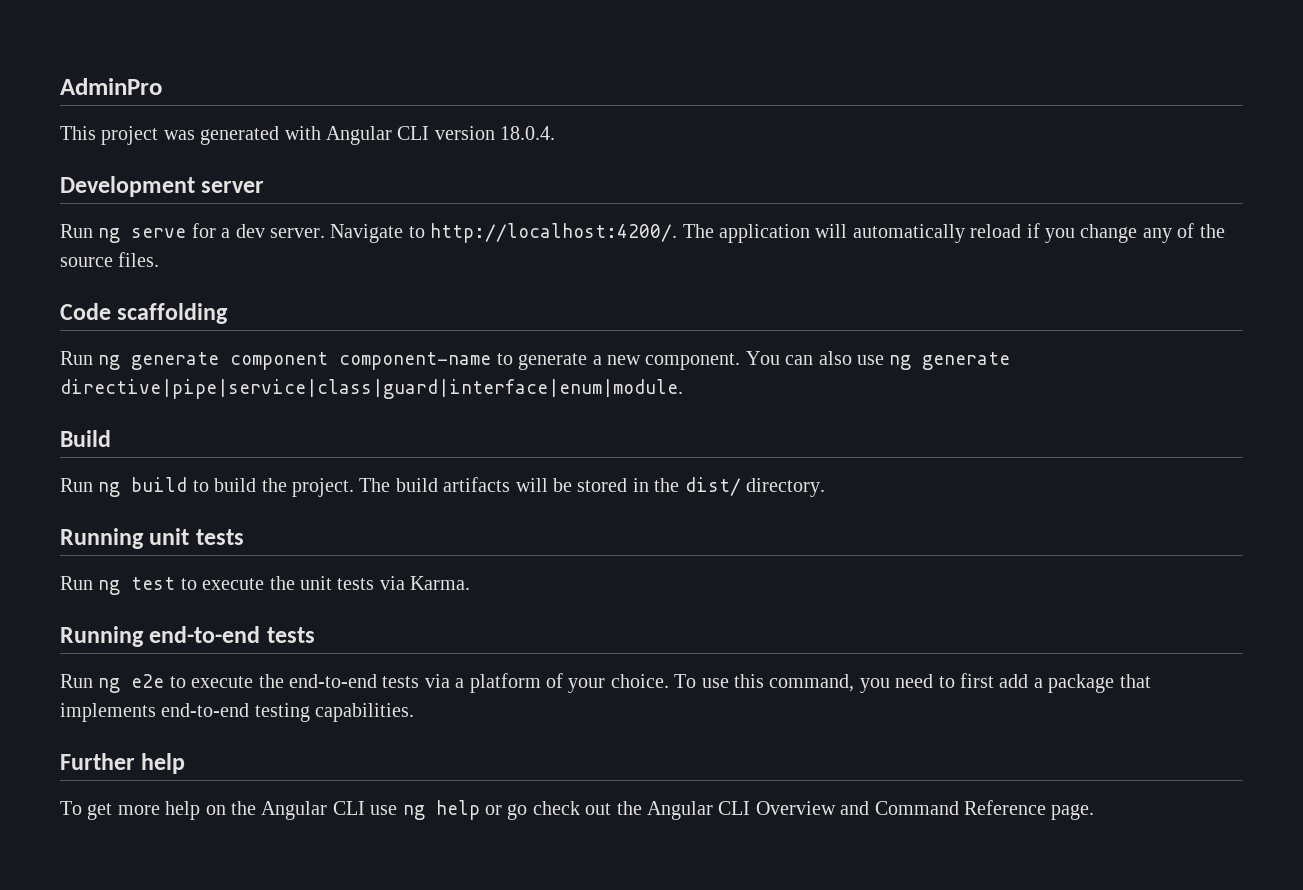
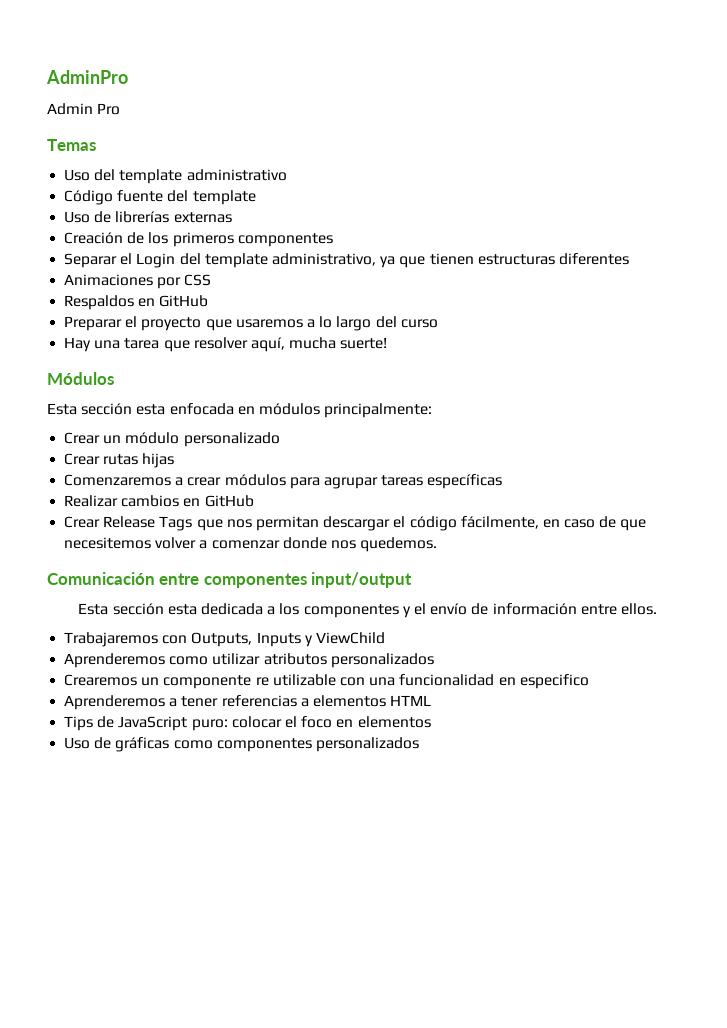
[60,126,556,145] [60,176,265,197] [60,223,1225,243] [60,252,160,267] [60,303,229,324] [60,351,1011,370] [60,379,683,399] [60,430,111,447] [60,477,825,497] [60,528,244,549] [60,576,471,595] [60,626,315,647] [60,673,1151,693] [60,703,415,722] [60,753,186,774] [60,800,1095,820] This project was generated with Angular CLI version 18.0.4. // Development server // Run ng serve for a dev server. Navigate to http://localhost:4200/. The application will automatically reload if you change any of the source files. // Code scaffolding // Run ng generate component component-name to generate a new component. You can also use ng generate directive|pipe|service|class|guard|interface|enum|module. // Build // Run ng build to build the project. The build artifacts will be stored in the dist/ directory. // Running unit tests // Run ng test to execute the unit tests via Karma. // Running end-to-end tests // Run ng e2e to execute the end-to-end tests via a platform of your choice. To use this command, you need to first add a package that implements end-to-end testing capabilities. // Further help // To get more help on the Angular CLI use ng help or go check out the Angular CLI Overview and Command Reference page. -> [47,103,121,115] [47,139,96,151] [64,169,287,184] [64,190,256,205] [64,211,232,223] [64,232,333,247] [64,253,629,268] [64,274,212,289] [64,295,209,310] [64,316,438,331] [64,337,388,352] [47,372,114,385] [47,403,433,418] [64,432,280,447] [64,453,175,468] [64,474,503,489] [64,495,254,507] [64,516,647,531] [64,537,438,552] [47,572,413,588] [78,603,657,618] [64,632,385,647] [64,653,434,668] [64,674,589,689] [64,695,432,710] [64,716,431,731] [64,737,419,752] Admin Pro // Temas // Uso del template administrativo // Código fuente del template // Uso de librerías externas // Creación de los primeros componentes // Separar el Login del template administrativo, ya que tienen estructuras diferentes // Animaciones por CSS // Respaldos en GitHub // Preparar el proyecto que usaremos a lo largo del curso // Hay una tarea que resolver aquí, mucha suerte! // Módulos // Esta sección esta enfocada en módulos principalmente: // Crear un módulo personalizado // Crear rutas hijas // Comenzaremos a crear módulos para agrupar tareas específicas // Realizar cambios en GitHub // Crear Release Tags que nos permitan descargar el código fácilmente, en caso de que necesitemos volver a comenzar donde nos quedemos. // Comunicación entre componentes input/output // Esta sección esta dedicada a los componentes y el envío de información entre ellos. // Trabajaremos con Outputs, Inputs y ViewChild // Aprenderemos como utilizar atributos personalizados // Crearemos un componente re utilizable con una funcionalidad en especifico // Aprenderemos a tener referencias a elementos HTML // Tips de JavaScript puro: colocar el foco en elementos // Uso de gráficas como componentes personalizados

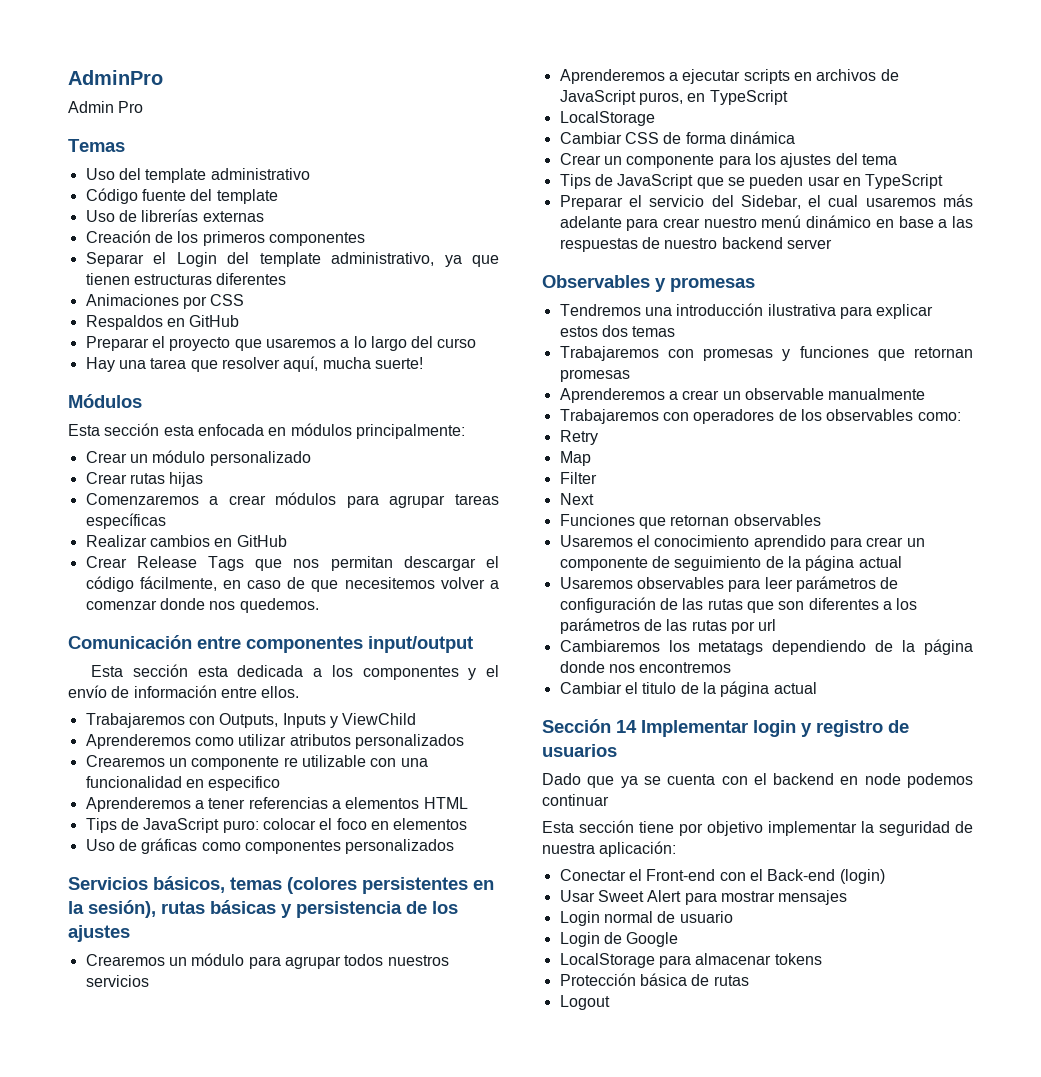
(419, 744) none -> [68,876,494,894] [68,900,458,918] [68,925,130,942] [85,953,449,969] [85,975,149,987] [559,69,899,84] [559,90,788,105] [559,111,655,126] [559,131,795,144] [559,153,897,168] [559,174,944,189] [559,194,973,210] [559,215,973,231] [559,237,832,252] [542,275,755,292] [559,303,934,319] [559,325,676,337] [559,346,973,361] [559,369,630,382] [559,388,926,403] [559,409,961,424] [559,430,598,445] [559,451,591,466] [559,472,597,484] [559,493,594,505] [559,514,821,529] [559,535,925,550] [559,555,902,571] [559,576,899,592] [559,597,918,613] [559,618,777,634] [559,639,973,655] [559,661,732,673] [559,681,817,697] [542,719,909,737] [542,744,617,757] [542,773,973,788] [542,794,609,806] [542,820,973,836] [542,841,677,857] [559,869,885,884] [559,890,848,905] [559,911,733,926] [559,932,679,947] [559,953,822,968] [559,973,749,986] [559,995,610,1010] // Servicios básicos, temas (colores persistentes en la sesión), rutas básicas y persistencia de los ajustes // Crearemos un módulo para agrupar todos nuestros servicios // Aprenderemos a ejecutar scripts en archivos de JavaScript puros, en TypeScript // LocalStorage // Cambiar CSS de forma dinámica // Crear un componente para los ajustes del tema // Tips de JavaScript que se pueden usar en TypeScript // Preparar el servicio del Sidebar, el cual usaremos más adelante para crear nuestro menú dinámico en base a las respuestas de nuestro backend server // Observables y promesas // Tendremos una introducción ilustrativa para explicar estos dos temas // Trabajaremos con promesas y funciones que retornan promesas // Aprenderemos a crear un observable manualmente // Trabajaremos con operadores de los observables como: // Retry // Map // Filter // Next // Funciones que retornan observables // Usaremos el conocimiento aprendido para crear un componente de seguimiento de la página actual // Usaremos observables para leer parámetros de configuración de las rutas que son diferentes a los parámetros de las rutas por url // Cambiaremos los metatags dependiendo de la página donde nos encontremos // Cambiar el titulo de la página actual // Sección 14 Implementar login y registro de usuarios // Dado que ya se cuenta con el backend en node podemos continuar // Esta sección tiene por objetivo implementar la seguridad de nuestra aplicación: // Conectar el Front-end con el Back-end (login) // Usar Sweet Alert para mostrar mensajes // Login normal de usuario // Login de Google // LocalStorage para almacenar tokens // Protección básica de rutas // Logout

